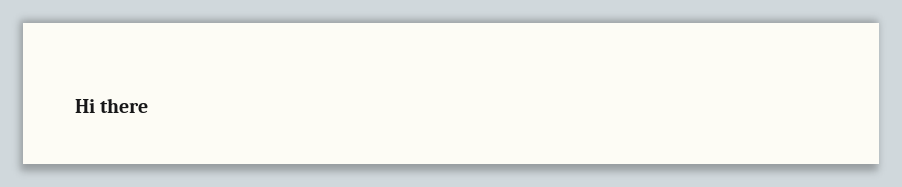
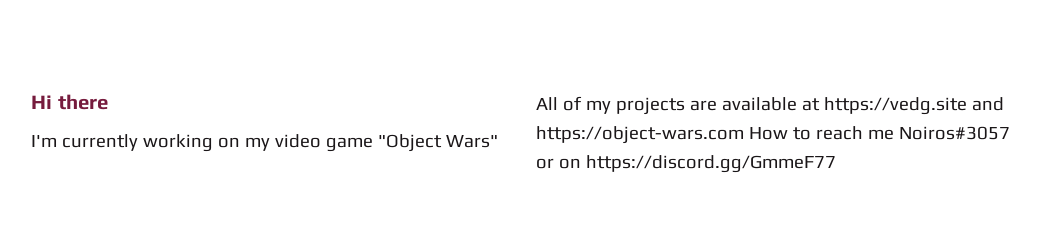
(149, 105) none -> [31,134,498,152] [536,96,1004,115] [536,126,1010,144] [536,155,836,173] // I'm currently working on my video game "Object Wars" All of my projects are available at https://vedg.site and https://object-wars.com How to reach me Noiros#3057 or on https://discord.gg/GmmeF77

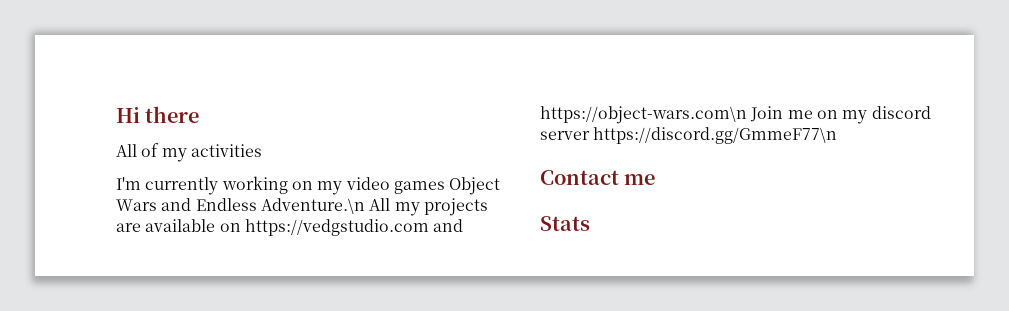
(108, 102) none -> [116,143,262,162] // All of my activities
[325,134,498,152] [536,96,1004,115] [536,126,1010,144] [536,155,836,173] game "Object Wars" All of my projects are available at https://vedg.site and https://object-wars.com How to reach me Noiros#3057 or on https://discord.gg/GmmeF77 -> [393,177,501,195] [116,198,488,216] [116,219,464,236] [540,106,931,124] [540,127,838,144] [540,170,656,185] [540,216,590,231] games Object Wars and Endless Adventure.\n All my projects are available on https://vedgstudio.com and https://object-wars.com\n Join me on my discord server https://discord.gg/GmmeF77\n // Contact me // Stats

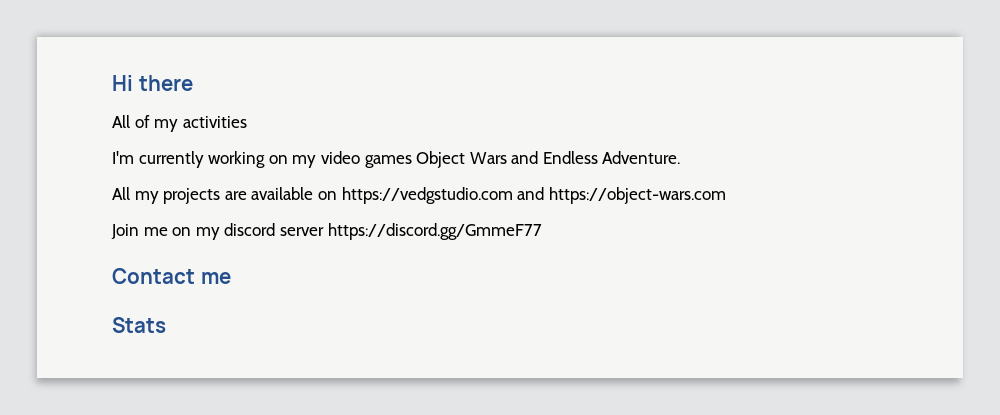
[260,198,365,214] Adventure.\n -> [602,151,681,164] Adventure. //
[540,106,747,124] https://object-wars.com\n -> [548,187,726,204] https://object-wars.com //
[593,127,838,144] https://discord.gg/GmmeF77\n -> [327,223,542,240] https://discord.gg/GmmeF77

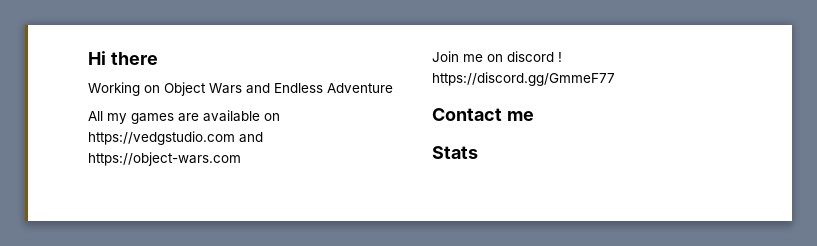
[112,115,247,132] [112,151,412,168] All of my activities // I'm currently working on my video games -> [88,82,160,96] Working on
[602,151,681,164] Adventure. -> [327,83,393,93] Adventure
[163,188,221,204] projects -> [131,113,174,124] games
[195,223,324,240] my discord server -> [507,51,562,62] discord !

